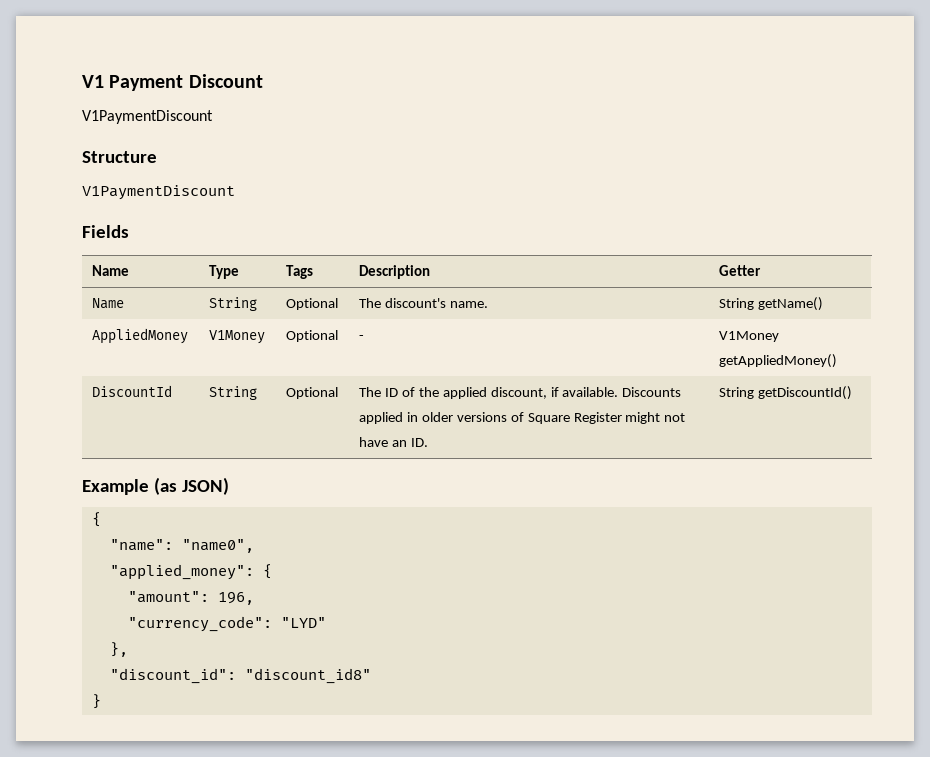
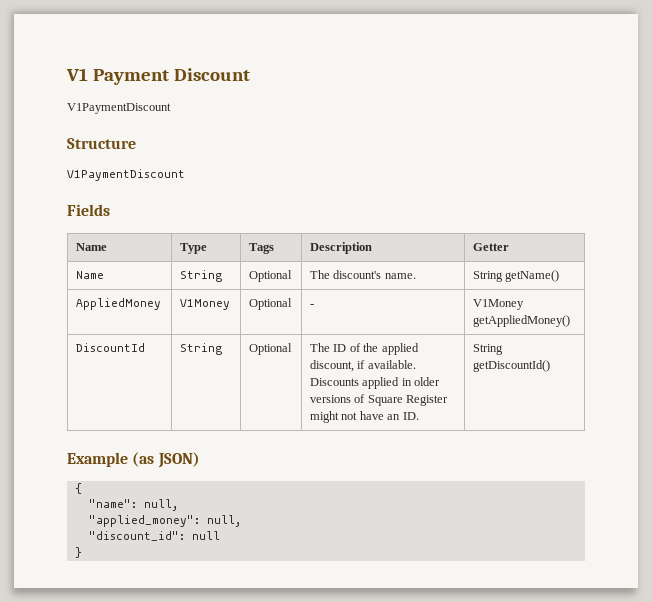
[181,539,254,553] "name0", -> [143,499,178,511] null,
[262,564,272,579] [127,591,254,605] [127,616,326,632] [109,642,128,657] { // "amount": 196, // "currency_code": "LYD" // }, -> [206,515,241,527] null,
[244,668,371,684] "discount_id8" -> [191,531,220,540] null

